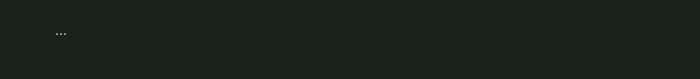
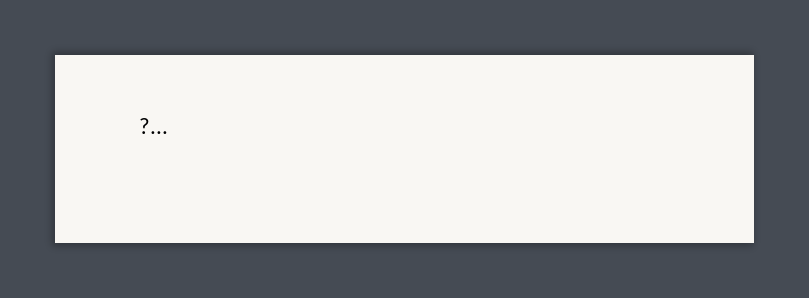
[55,33,67,35] ... -> [139,118,168,134] ?...

